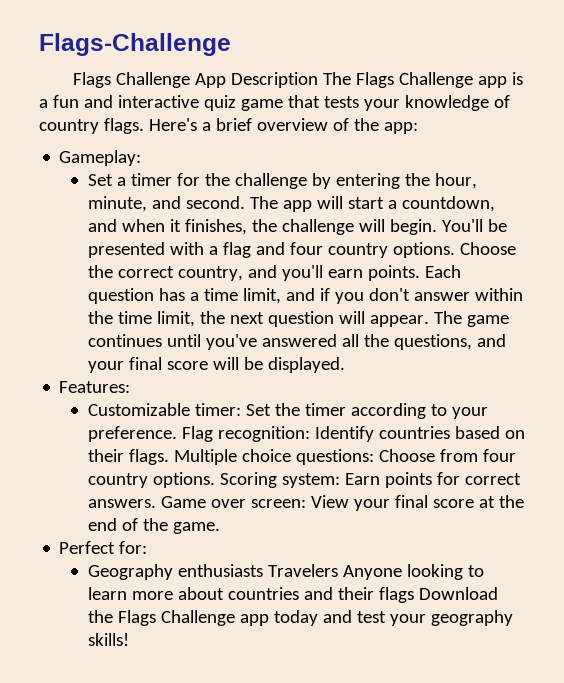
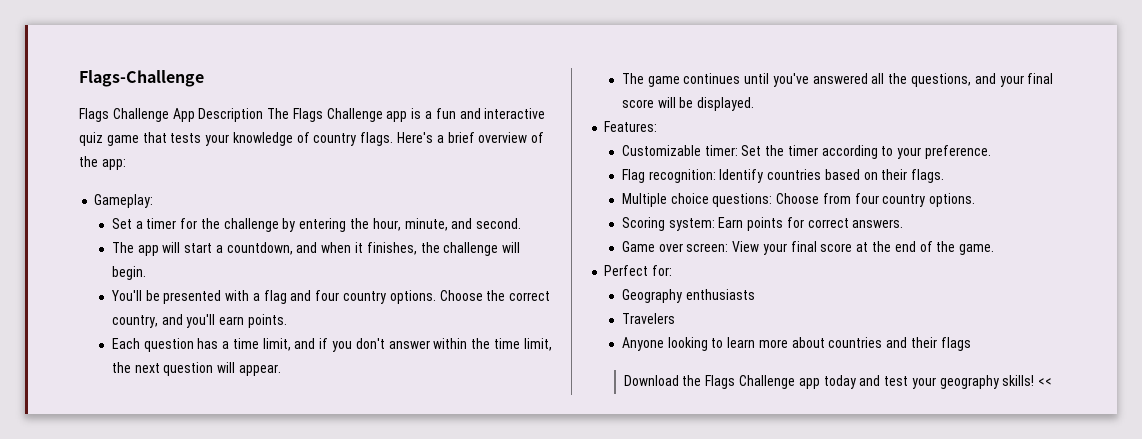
(245, 202) none -> (522, 223) //
(437, 227) none -> (146, 273) //
(420, 273) none -> (287, 321) //
(429, 321) none -> (281, 370) //
(177, 434) none -> (991, 152) //
(169, 457) none -> (945, 176) //
(215, 480) none -> (976, 200) //
(156, 503) none -> (904, 223) //
(263, 570) none -> (755, 294) //
(338, 570) none -> (675, 318) //
(414, 595) none -> (971, 344) //
(129, 639) none -> [1038,378,1053,386] <<

